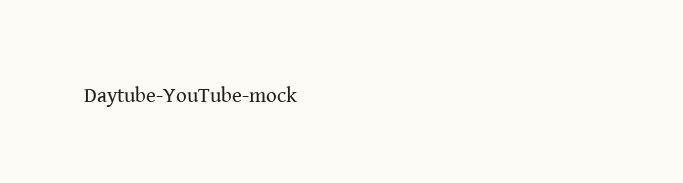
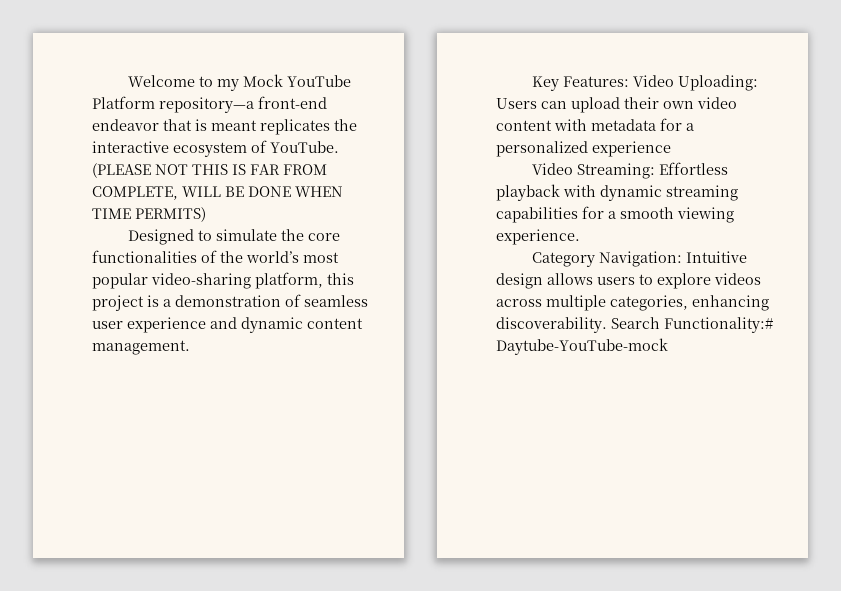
(84, 96) none -> [128,74,352,91] [92,96,327,113] [92,119,357,135] [92,140,339,157] [92,163,327,178] [92,186,343,200] [92,207,206,222] [128,229,341,245] [92,250,339,263] [92,272,354,289] [92,294,368,311] [92,317,363,333] [92,340,190,355] [532,75,759,91] [496,97,737,113] [496,118,694,131] [496,141,671,157] [532,162,729,179] [496,184,738,201] [496,206,734,223] [496,229,580,245] [532,251,748,267] [496,273,761,289] [496,295,769,311] [496,317,773,333] Welcome to my Mock YouTube Platform repository—a front-end endeavor that is meant replicates the interactive ecosystem of YouTube. (PLEASE NOT THIS IS FAR FROM COMPLETE, WILL BE DONE WHEN TIME PERMITS) // Designed to simulate the core functionalities of the world’s most popular video-sharing platform, this project is a demonstration of seamless user experience and dynamic content management. // Key Features: Video Uploading: Users can upload their own video content with metadata for a personalized experience // Video Streaming: Effortless playback with dynamic streaming capabilities for a smooth viewing experience. // Category Navigation: Intuitive design allows users to explore videos across multiple categories, enhancing discoverability. Search Functionality:#

